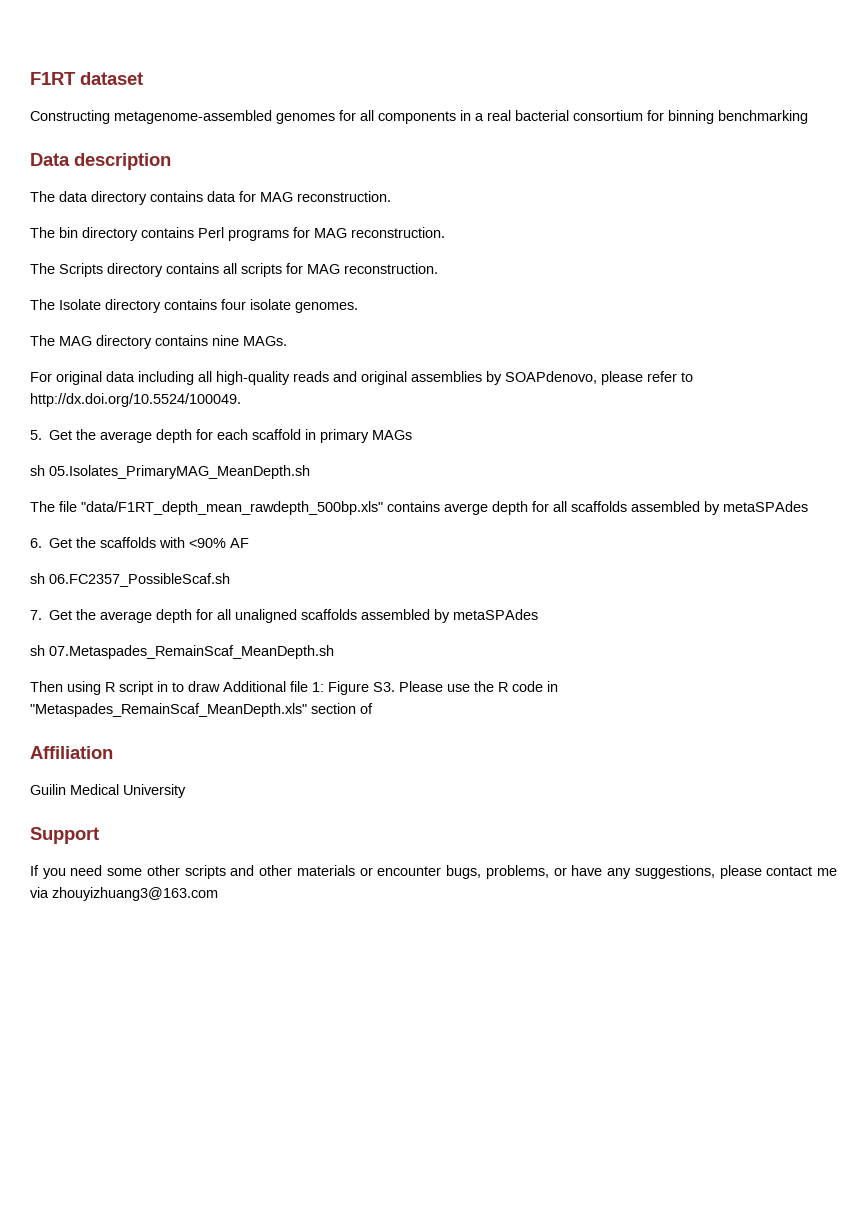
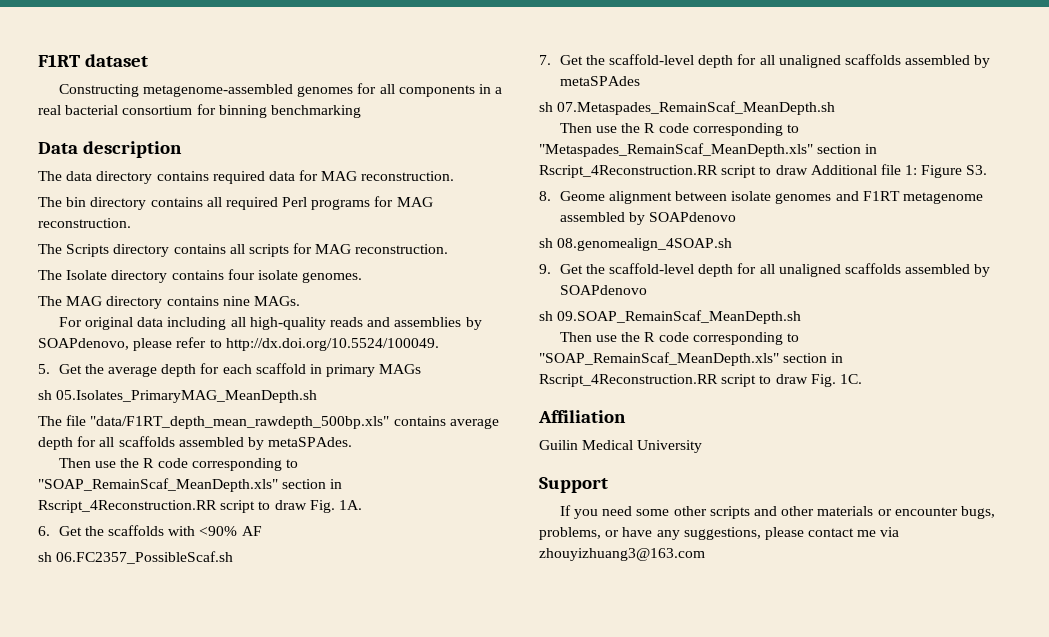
(203, 196) none -> [212,171,265,184] required
(194, 232) none -> [206,197,278,210] all required
[361,371,407,385] original -> (391, 322) none
[444,503,488,515] averge -> [449,418,499,429] average
[723,501,808,512] metaSPAdes -> [268,437,353,447] [58,458,298,471] [38,478,343,492] [38,500,362,513] metaSPAdes. // Then use the R code corresponding to "SOAP_RemainScaf_MeanDepth.xls" section in Rscript_4Reconstruction.RR script to draw Fig. 1A.
[100,611,153,623] average -> [608,54,694,65] scaffold-level
[67,681,168,695] using R script in -> [596,123,799,136] [539,143,878,157] [539,165,757,178] use the R code corresponding to "Metaspades_RemainScaf_MeanDepth.xls" section in Rscript_4Reconstruction.RR script
[399,681,558,692] [30,703,373,717] Please use the R code in "Metaspades_RemainScaf_MeanDepth.xls" section of -> [539,191,983,204] [559,212,736,225] [539,238,733,251] [539,263,991,277] [559,285,647,295] [539,310,802,324] [559,332,799,345] [539,352,844,366] [539,374,862,387] // 8. Geome alignment between isolate genomes and F1RT metagenome assembled by SOAPdenovo // sh 08.genomealign_4SOAP.sh // 9. Get the scaffold-level depth for all unaligned scaffolds assembled by SOAPdenovo // sh 09.SOAP_RemainScaf_MeanDepth.sh // Then use the R code corresponding to "SOAP_RemainScaf_MeanDepth.xls" section in Rscript_4Reconstruction.RR script to draw Fig. 1C.

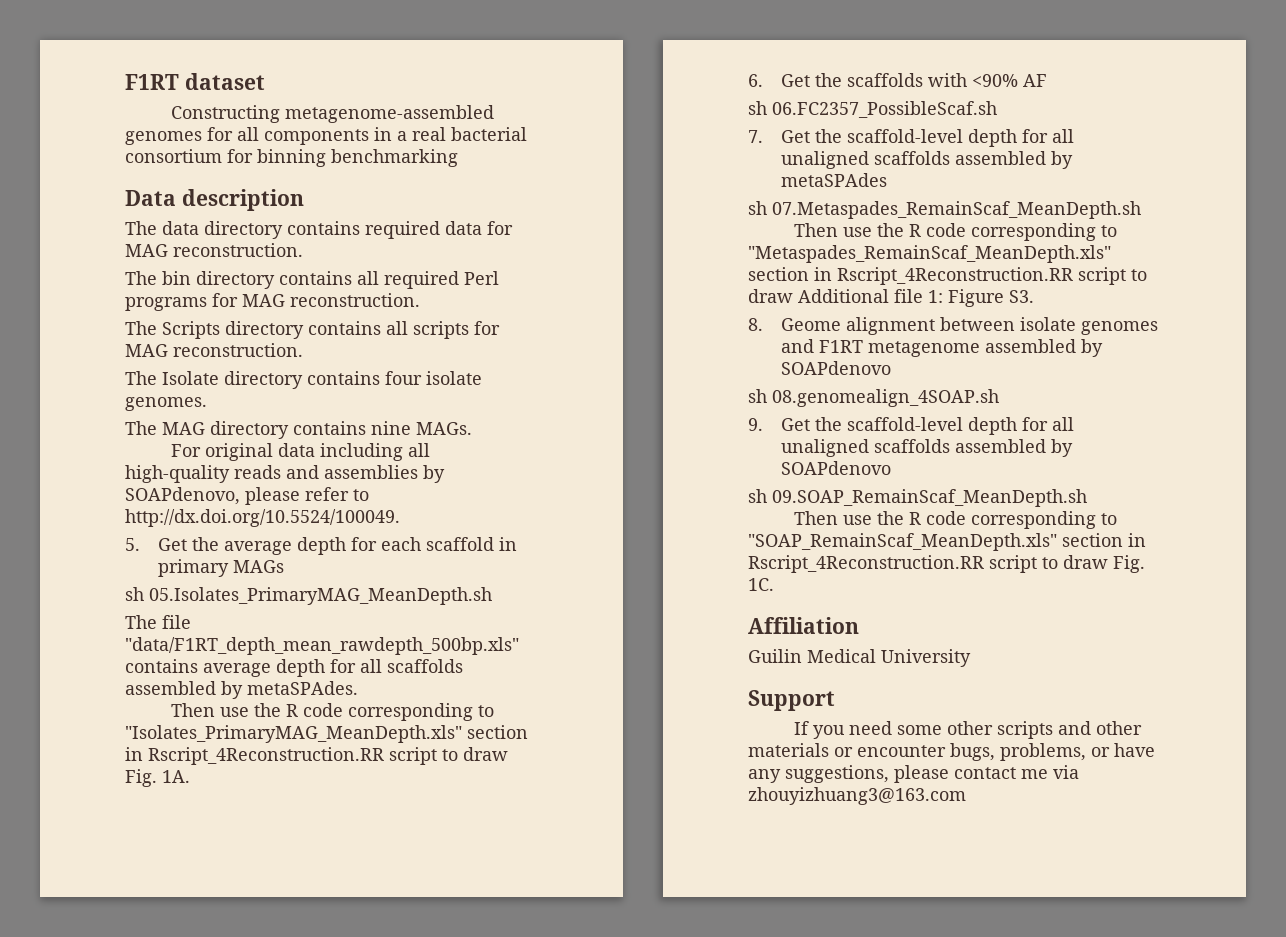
[38,478,278,492] "SOAP_RemainScaf_MeanDepth.xls" -> [125,725,462,743] "Isolates_PrimaryMAG_MeanDepth.xls"

